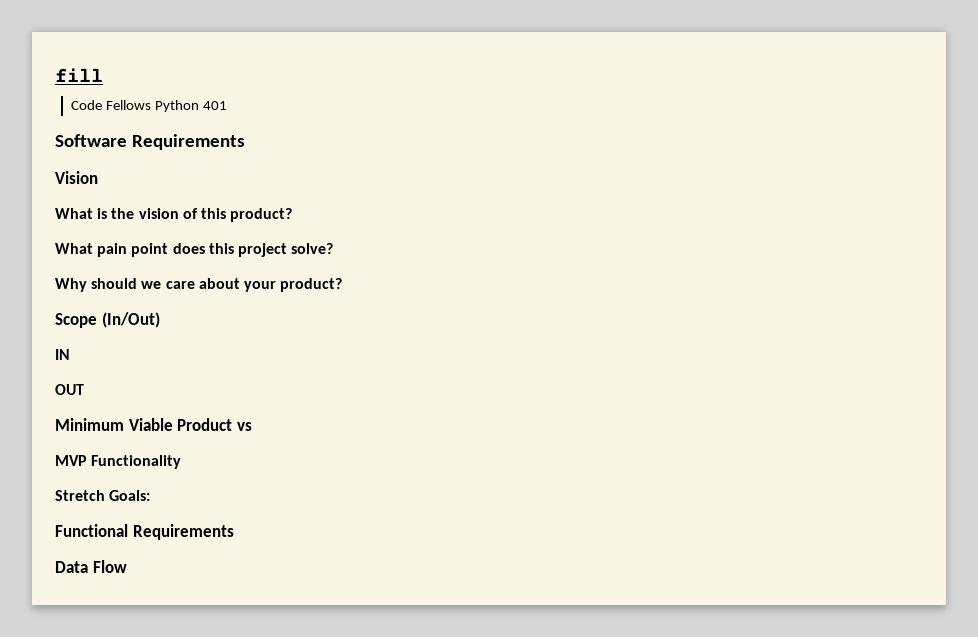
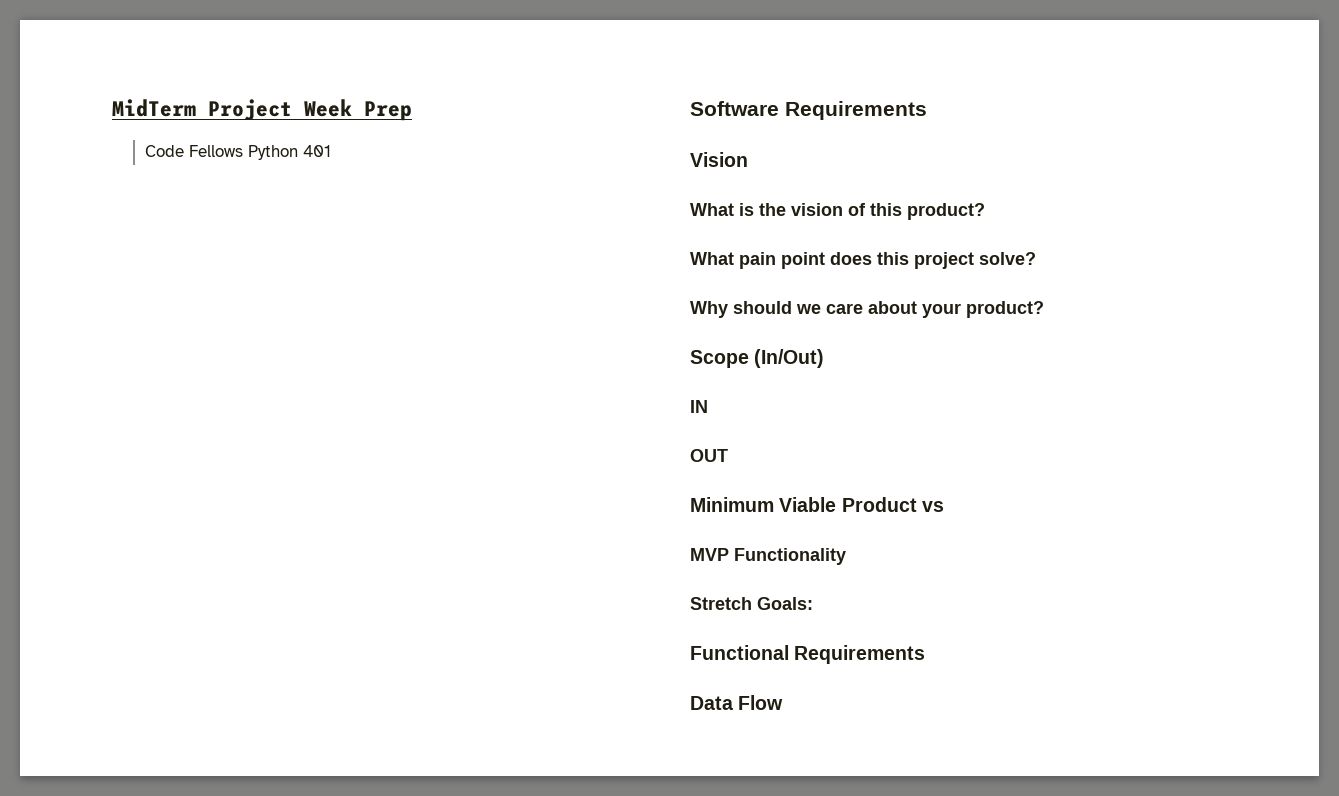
[55,68,103,82] fill -> [112,99,412,121] MidTerm Project Week Prep

